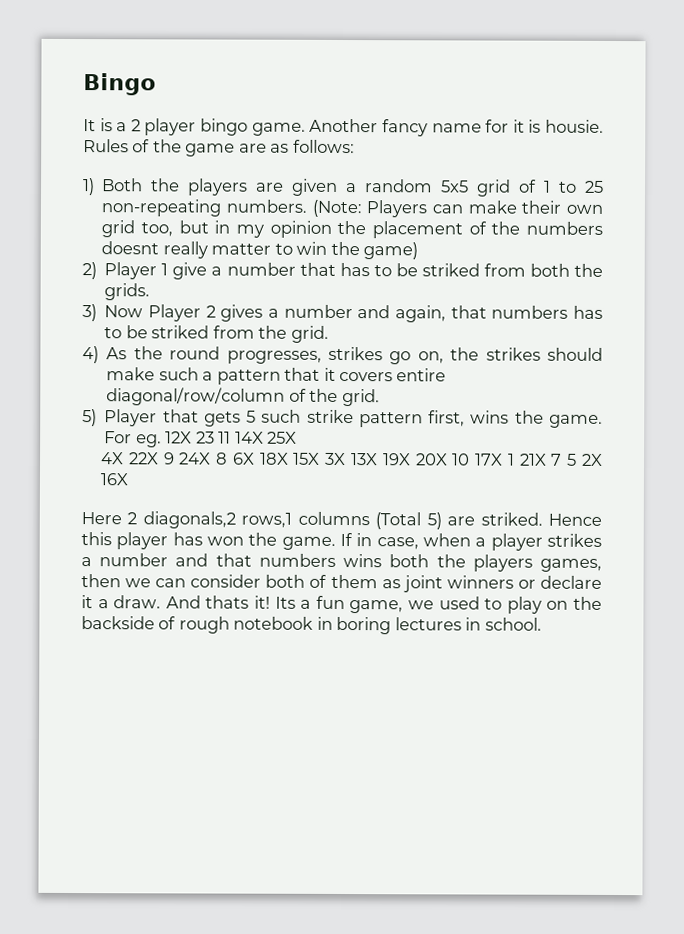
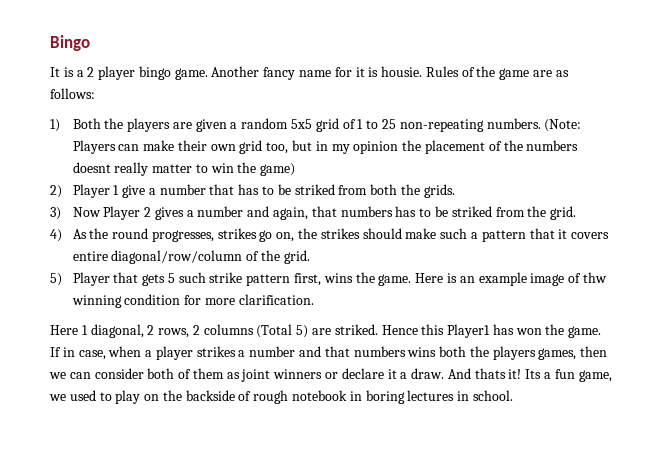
[104,431,297,448] [101,452,604,466] [100,473,129,486] [81,511,293,529] For eg. 12X 23 11 14X 25X // 4X 22X 9 24X 8 6X 18X 15X 3X 13X 19X 20X 10 17X 1 21X 7 5 2X 16X // Here 2 diagonals,2 rows,1 -> [415,272,607,286] [71,294,314,308] [50,324,200,338] Here is an example image of thw winning condition for more clarification. // Here 1 diagonal, 2 rows, 2
[116,532,169,550] player -> [447,324,491,338] Player1

